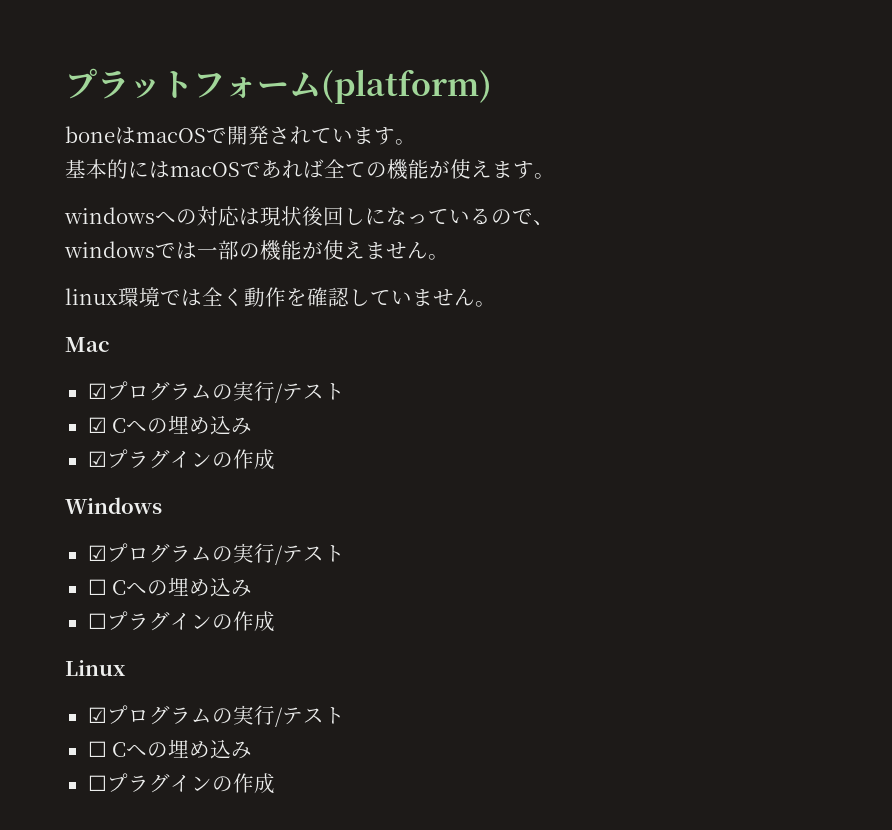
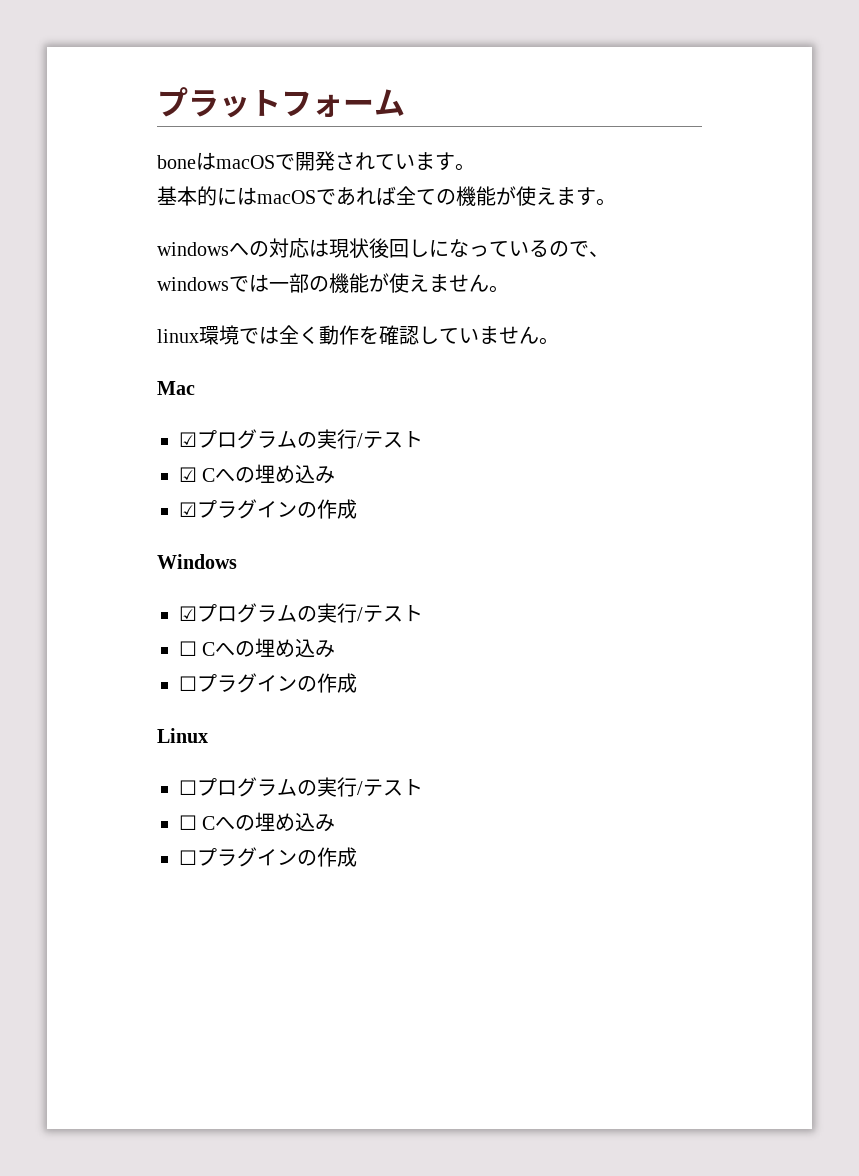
[321,69,492,104] (platform) -> (405, 102) none
[87,707,107,723] ☑ -> [179,780,197,795] ☐

